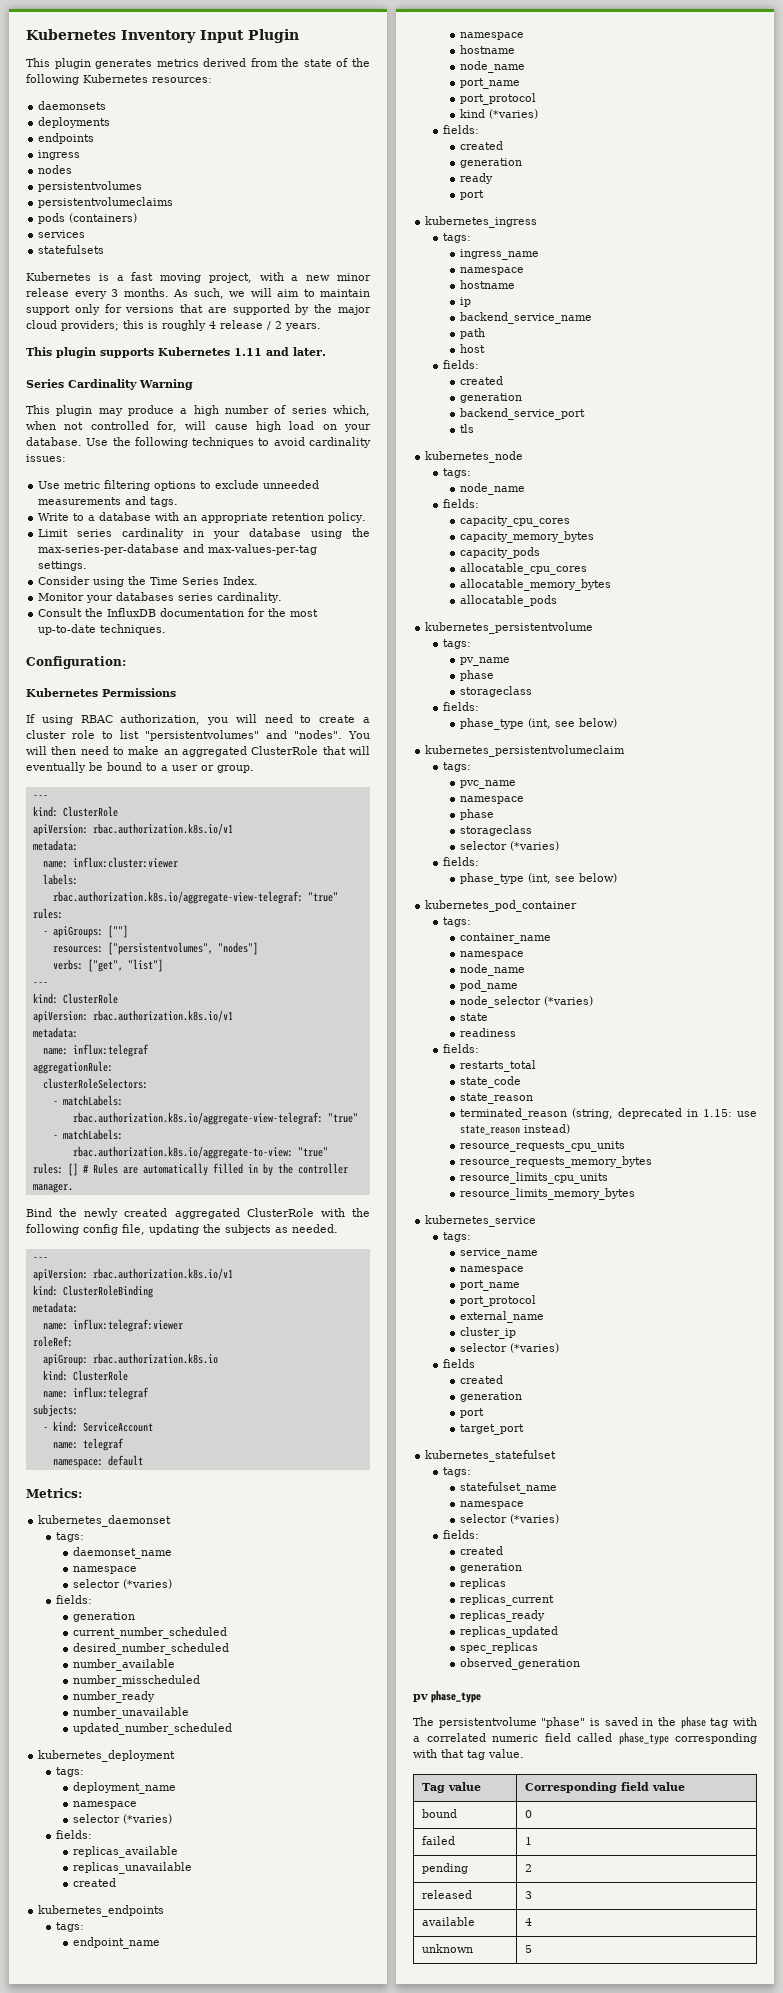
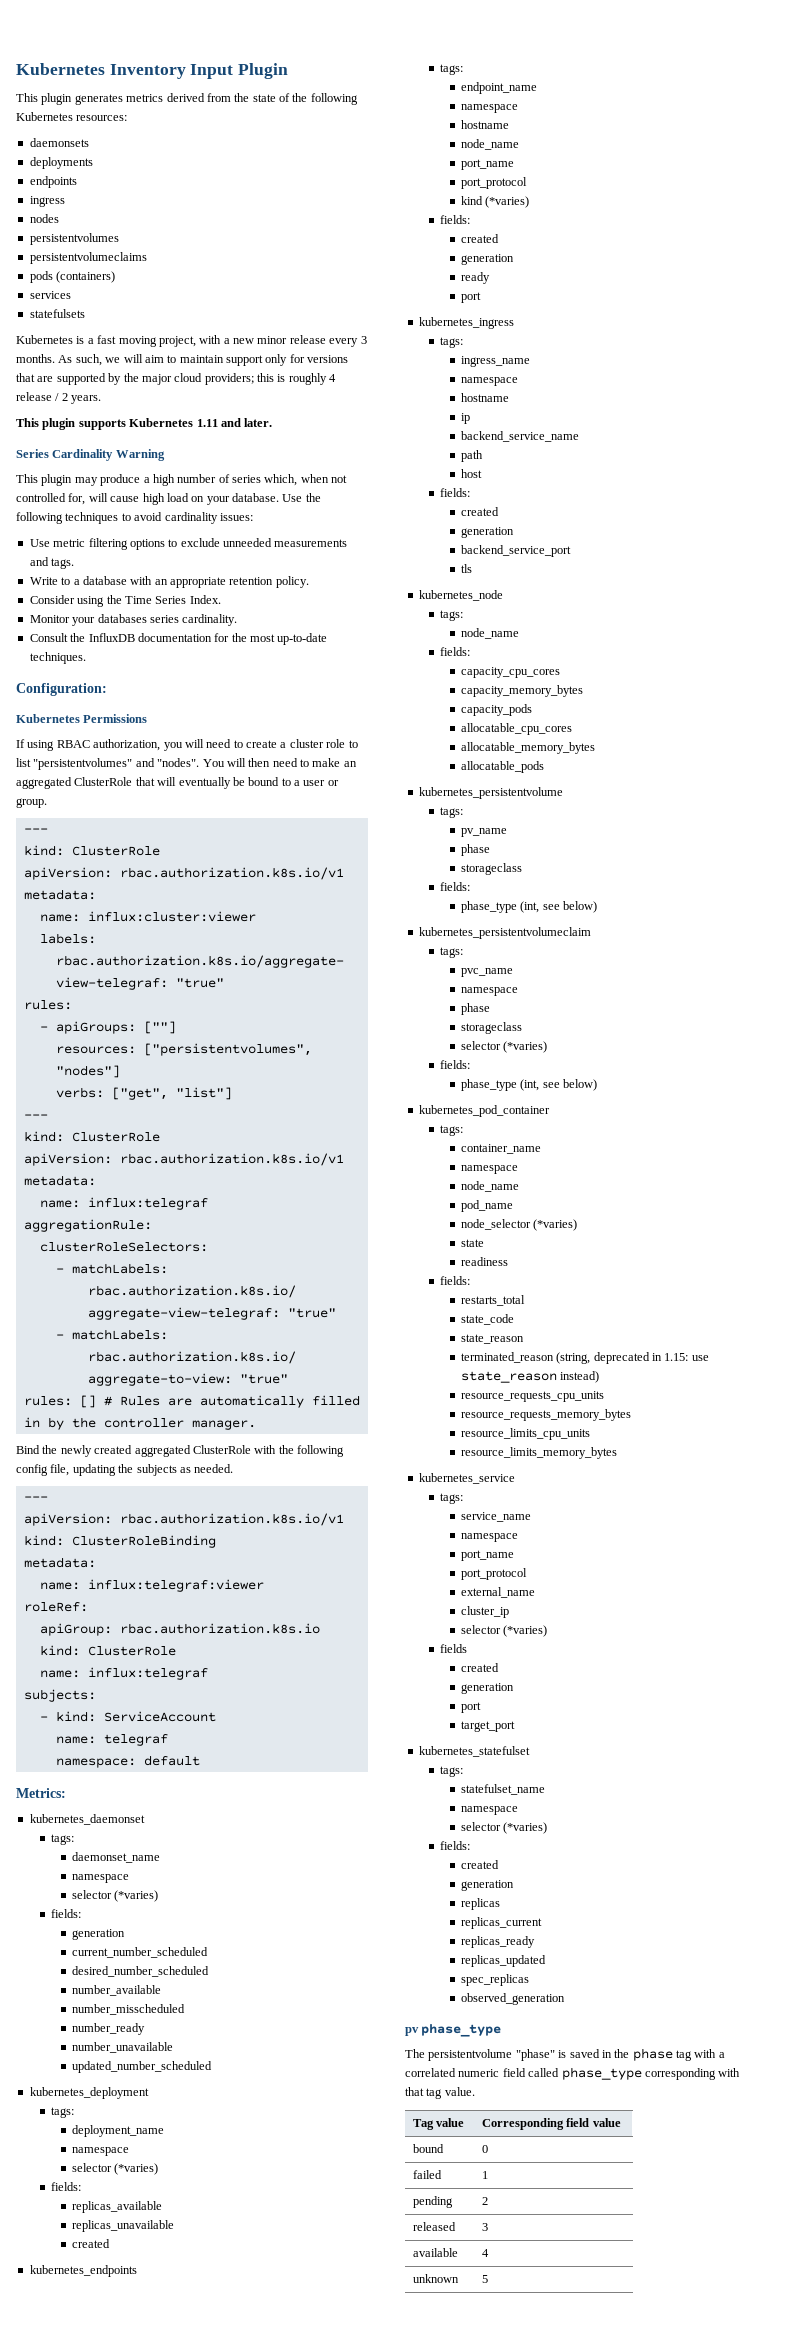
[38,528,370,539] [38,544,318,555] [38,561,88,571] // Limit series cardinality in your database using the max-series-per-database and max-values-per-tag settings. -> (309, 582) none

